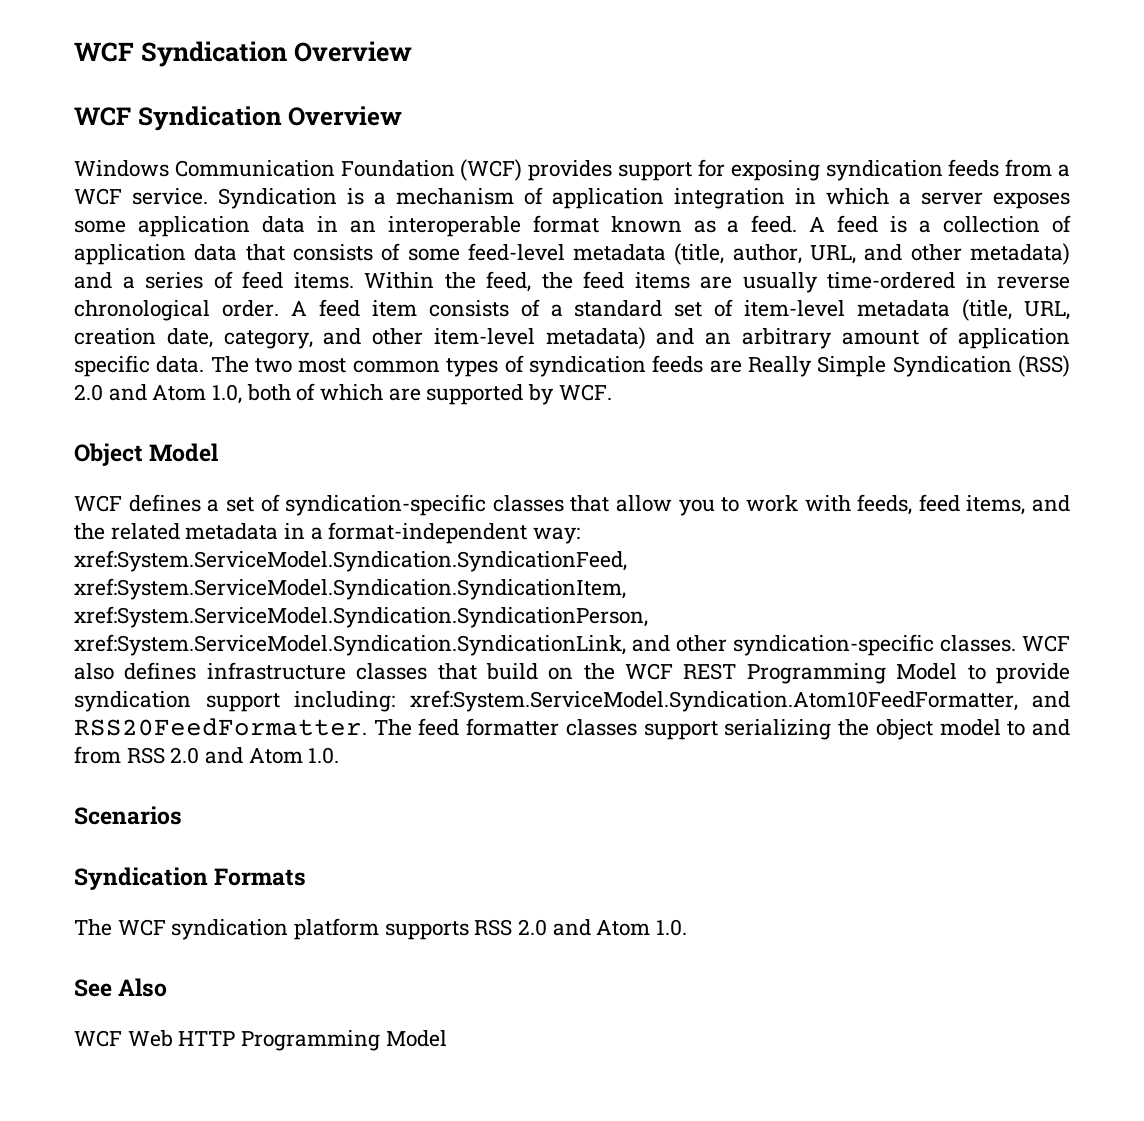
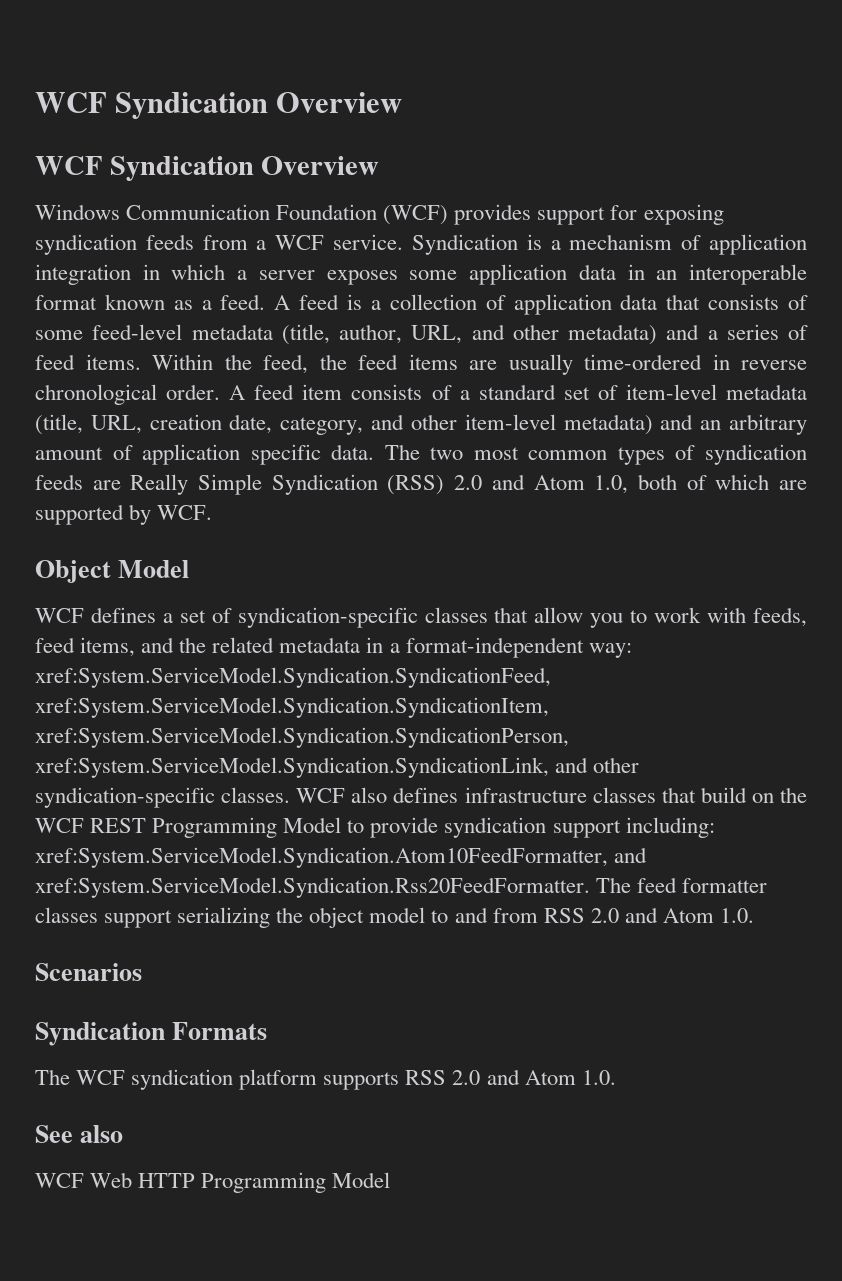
[74,718,367,736] RSS20FeedFormatter. -> [35,877,590,898] xref:System.ServiceModel.Syndication.Rss20FeedFormatter.
[118,978,168,997] Also -> [80,1125,124,1143] also

